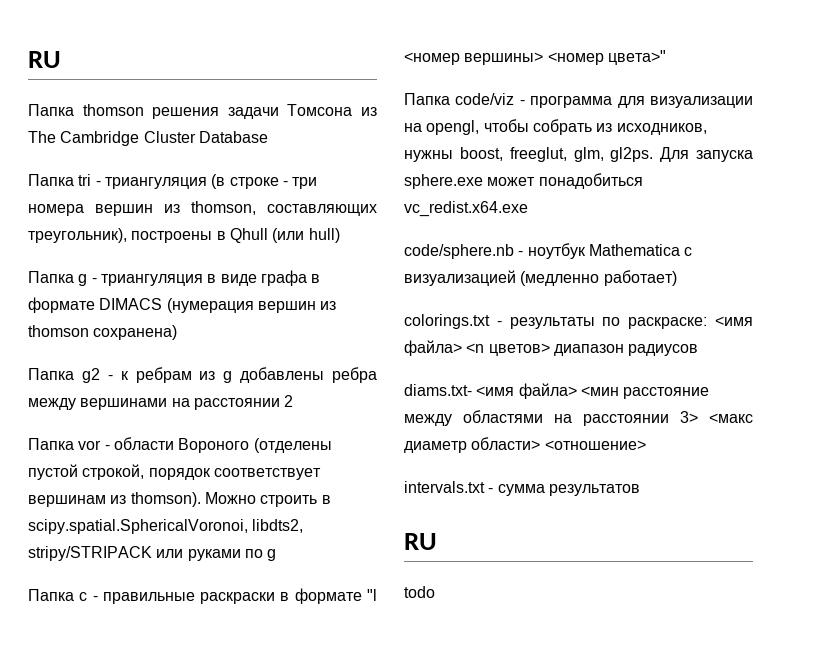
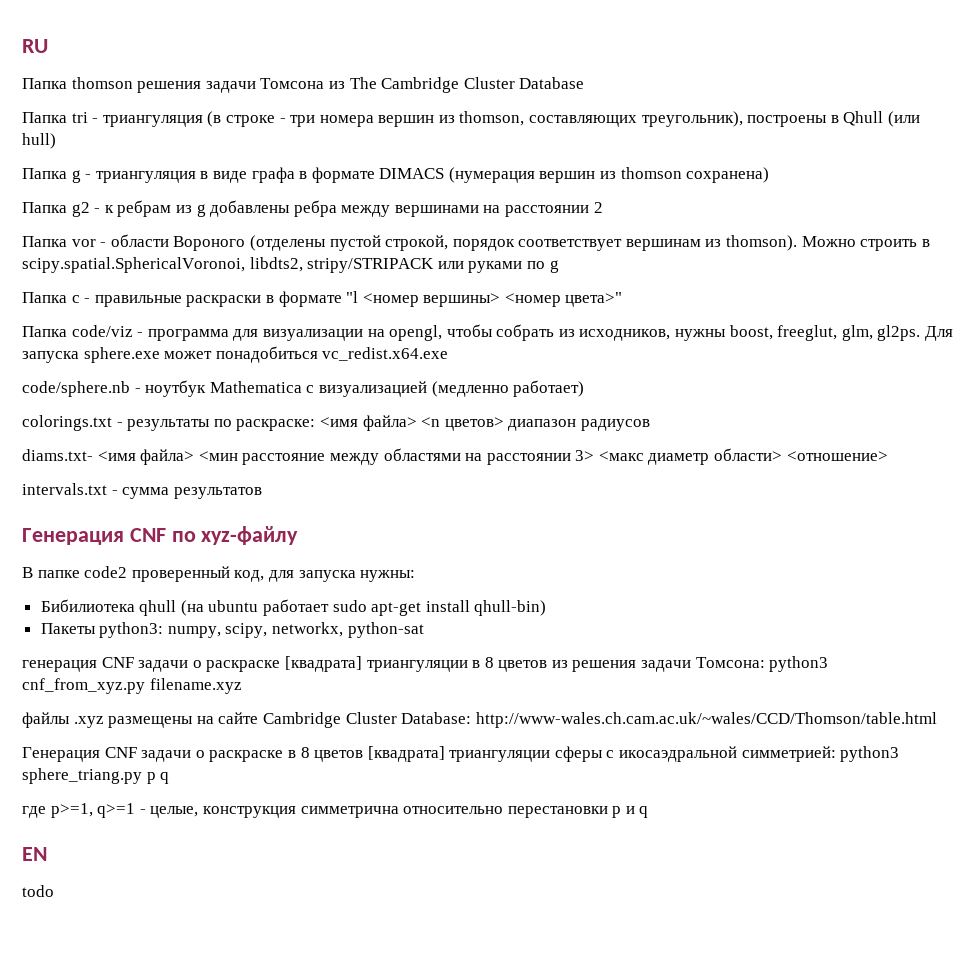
[404,533,437,550] RU -> [22,526,299,545] [22,566,416,582] [40,599,547,616] [40,622,424,638] [22,656,829,672] [22,678,242,694] [22,712,937,728] [22,746,900,762] [22,768,170,784] [22,803,649,818] [22,847,47,861] Генерация CNF по xyz-файлу // В папке code2 проверенный код, для запуска нужны: // Бибилиотека qhull (на ubuntu работает sudo apt-get install qhull-bin) // Пакеты python3: numpy, scipy, networkx, python-sat // генерация CNF задачи о раскраске [квадрата] триангуляции в 8 цветов из решения задачи Томсона: python3 cnf_from_xyz.py filename.xyz // файлы .xyz размещены на сайте Cambridge Cluster Database: http://www-wales.ch.cam.ac.uk/~wales/CCD/Thomson/table.html // Генерация CNF задачи о раскраске в 8 цветов [квадрата] триангуляции сферы с икосаэдральной симметрией: python3 sphere_triang.py p q // где p>=1, q>=1 - целые, конструкция симметрична относительно перестановки p и q // EN

